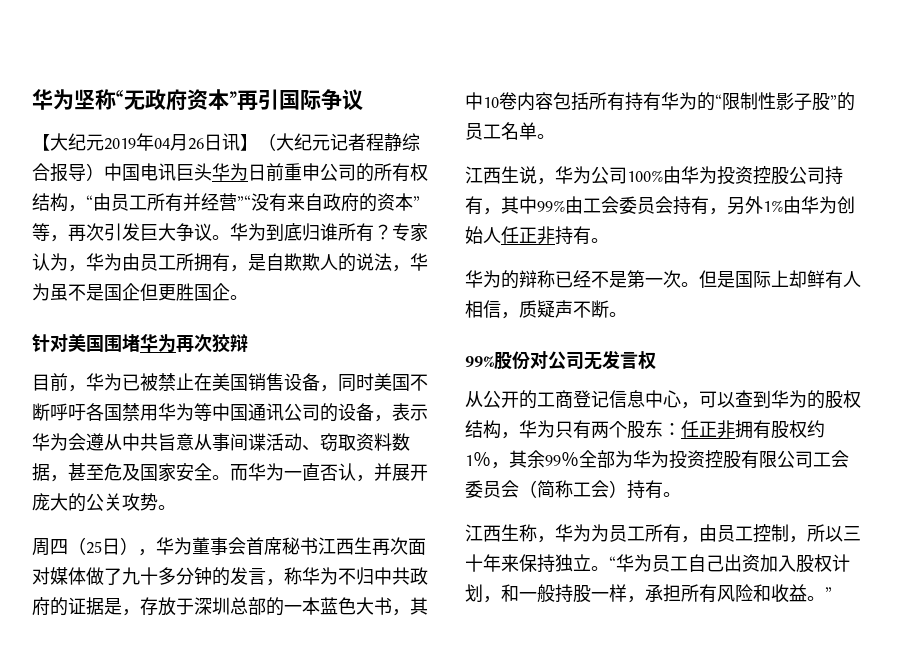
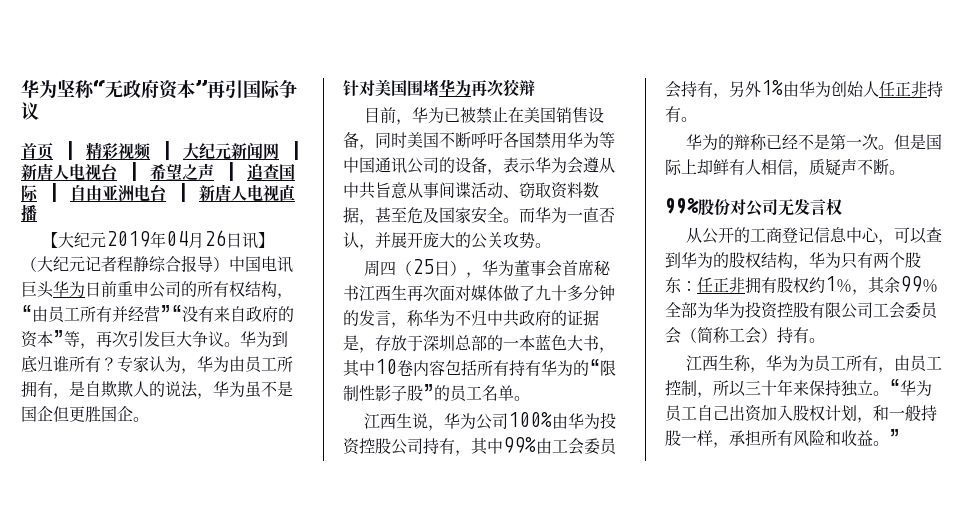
(363, 100) none -> [21,141,301,160] [21,162,295,181] [21,183,295,202] [21,204,37,221] // 首页 | 精彩视频 | 大纪元新闻网 | 新唐人电视台 | 希望之声 | 追查国际 | 自由亚洲电台 | 新唐人电视直播

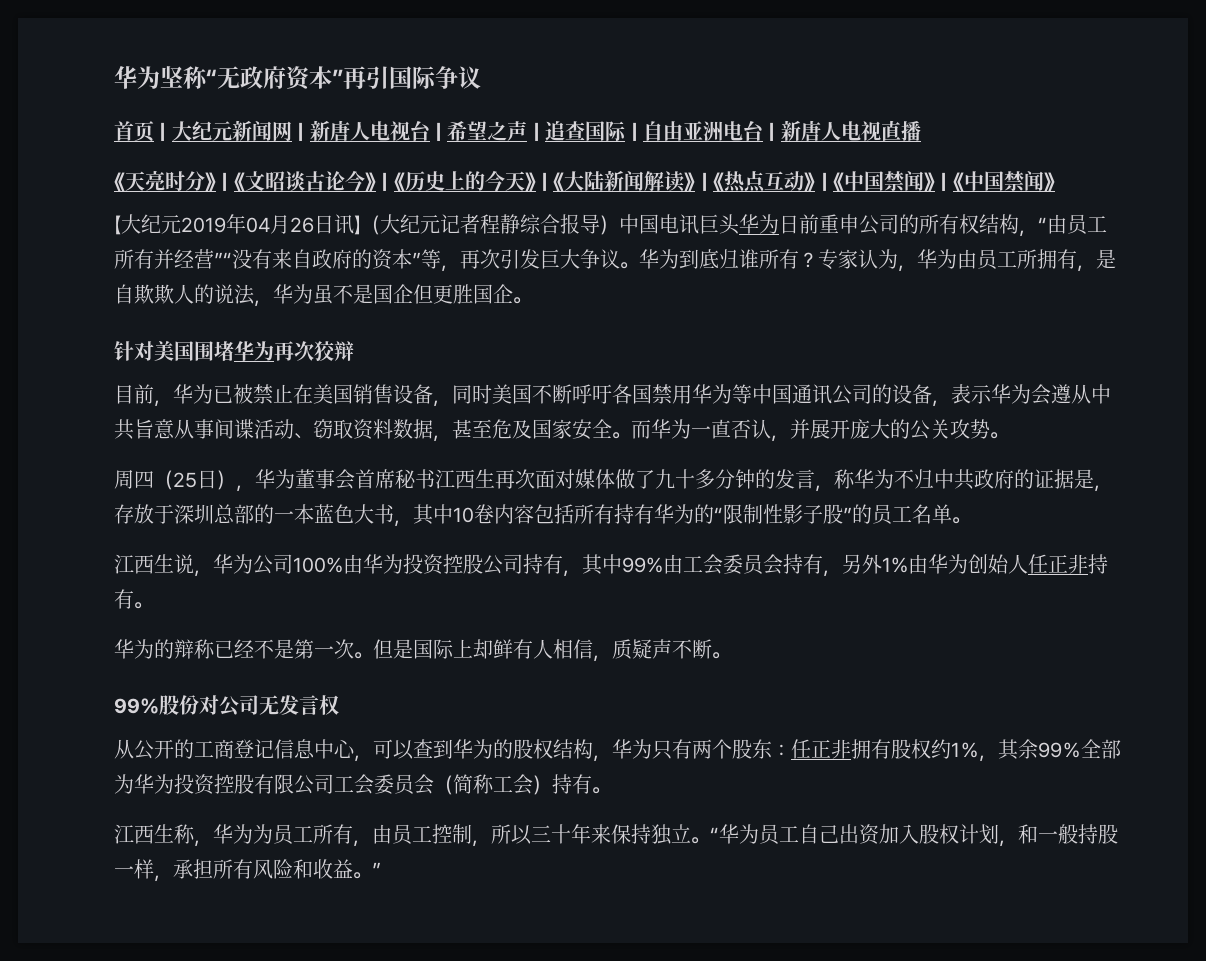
[86,141,172,160] 精彩视频 | -> (167, 131) none
(37, 212) none -> [114,170,1055,193] // 《天亮时分》 | 《文昭谈古论今》 | 《历史上的今天》 | 《大陆新闻解读》 | 《热点互动》 | 《中国禁闻》 | 《中国禁闻》

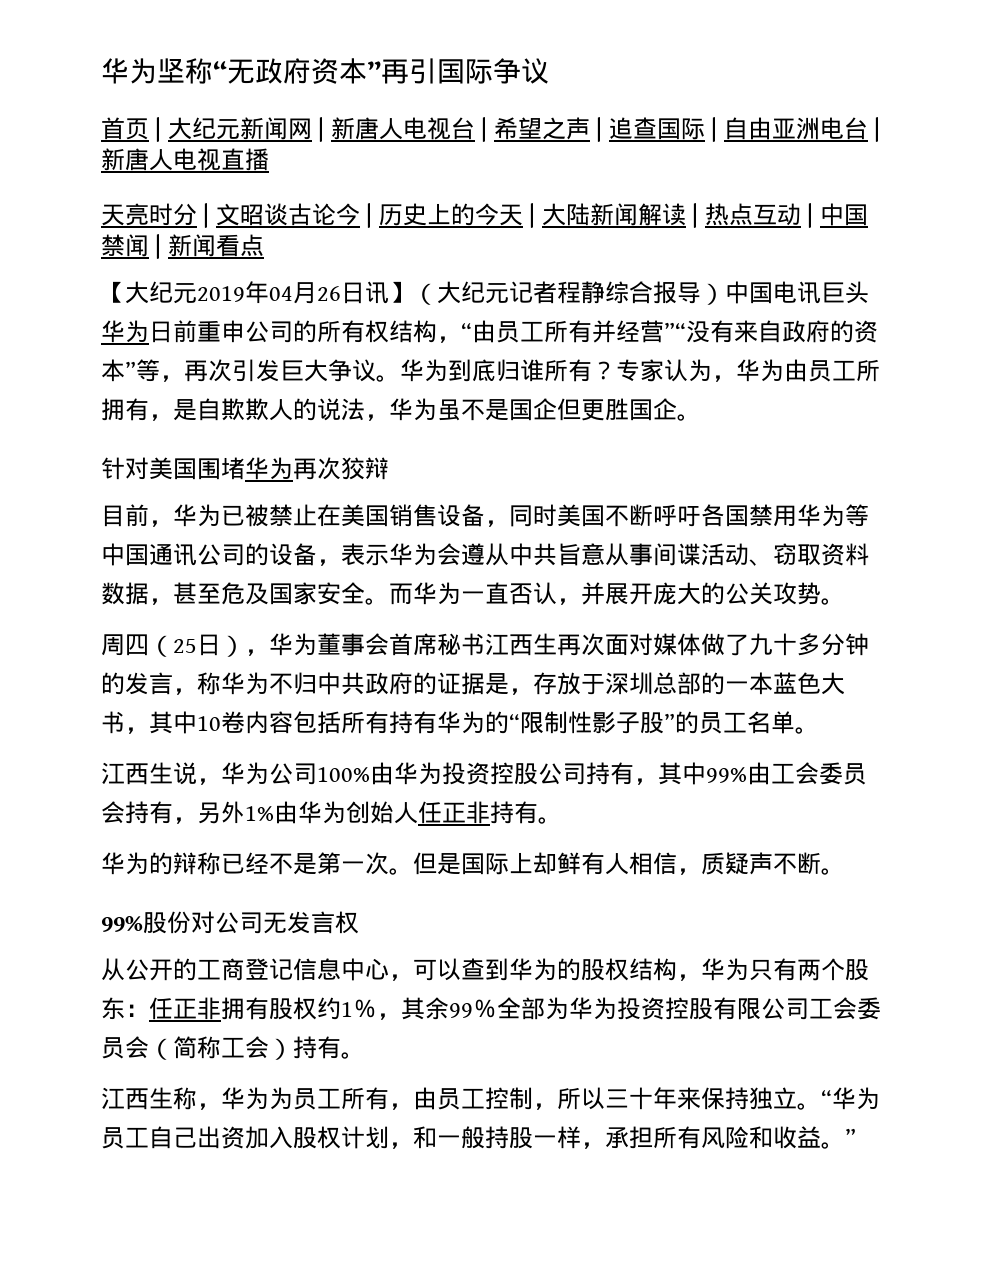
[114,172,125,192] 《 -> (269, 159) none
[205,172,245,192] 》 | 《 -> [203,203,210,228] |
[364,172,405,192] 》 | 《 -> [366,203,373,228] |
[524,172,565,192] 》 | 《 -> [529,203,536,228] |
[684,171,1055,193] 》 | 《热点互动》 | 《中国禁闻》 | 《中国禁闻》 -> [692,203,868,228] [101,234,264,259] | 热点互动 | 中国禁闻 | 新闻看点

